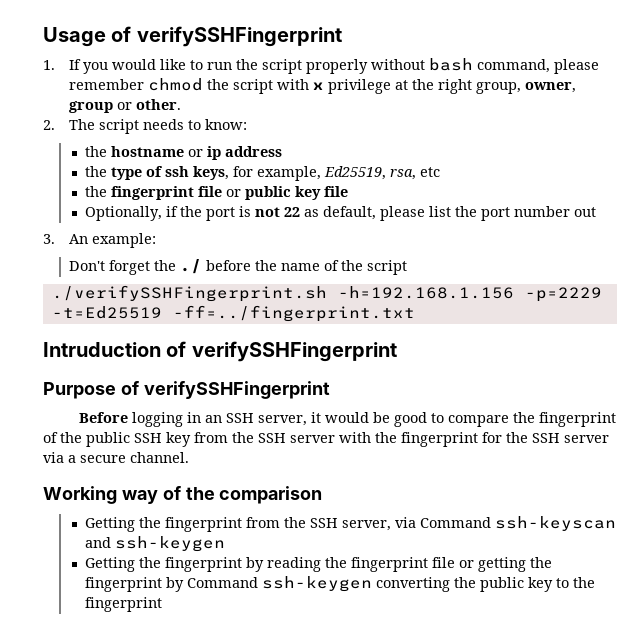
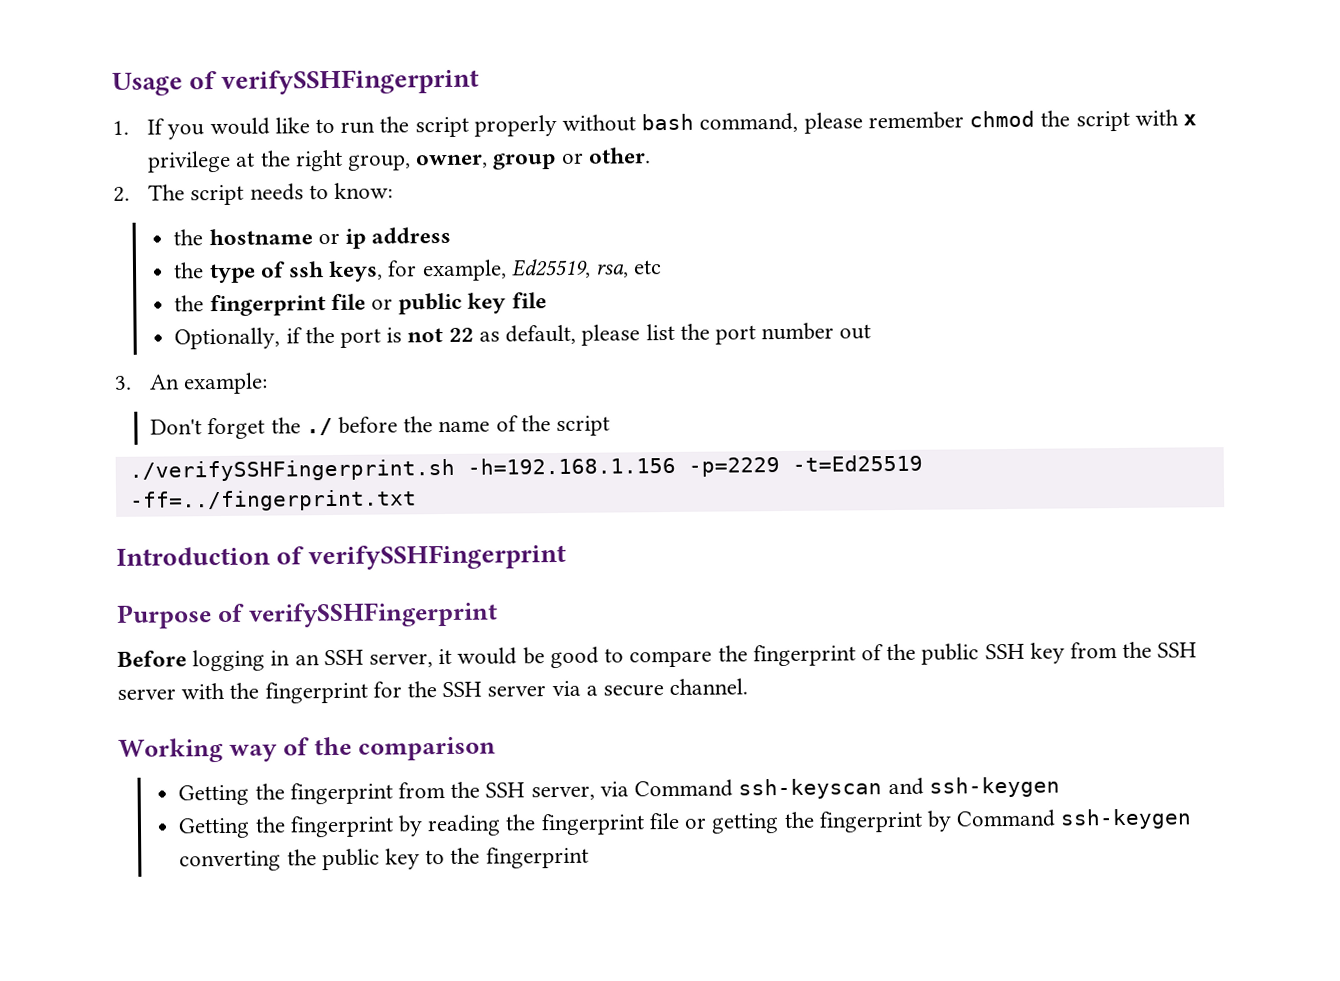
[43,342,161,357] Intruduction -> [116,546,271,566] Introduction

